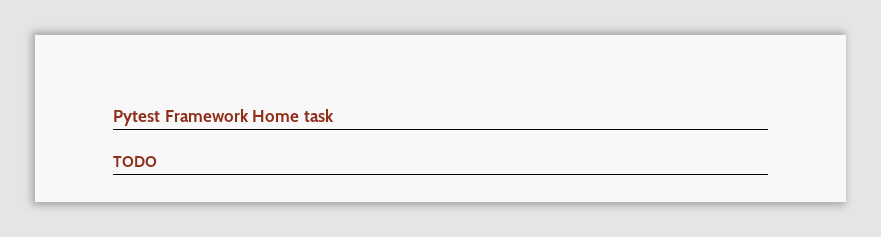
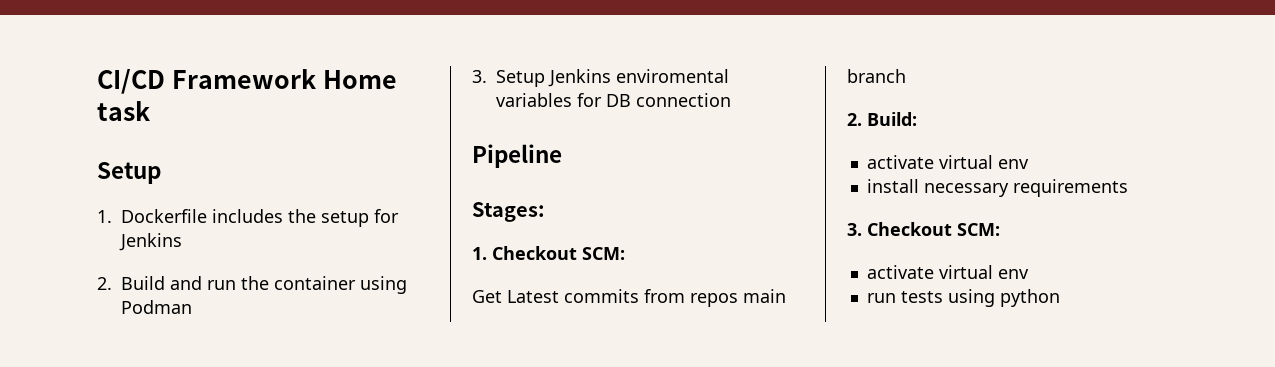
[113,110,160,126] Pytest -> [97,69,165,94] CI/CD
[113,156,157,167] TODO -> [97,162,161,184] [97,209,399,227] [119,233,182,251] [97,276,407,294] [121,300,192,314] [472,69,729,87] [496,93,731,107] [472,144,562,168] [472,202,545,222] [472,246,625,260] [472,289,786,307] [847,69,906,83] [847,112,917,126] [866,155,1029,169] [866,179,1128,197] [847,222,1000,236] [866,265,1029,279] [866,289,1060,307] Setup // 1. Dockerfile includes the setup for Jenkins // 2. Build and run the container using Podman // 3. Setup Jenkins enviromental variables for DB connection // Pipeline // Stages: // 1. Checkout SCM: // Get Latest commits from repos main branch // 2. Build: // activate virtual env // install necessary requirements // 3. Checkout SCM: // activate virtual env // run tests using python

